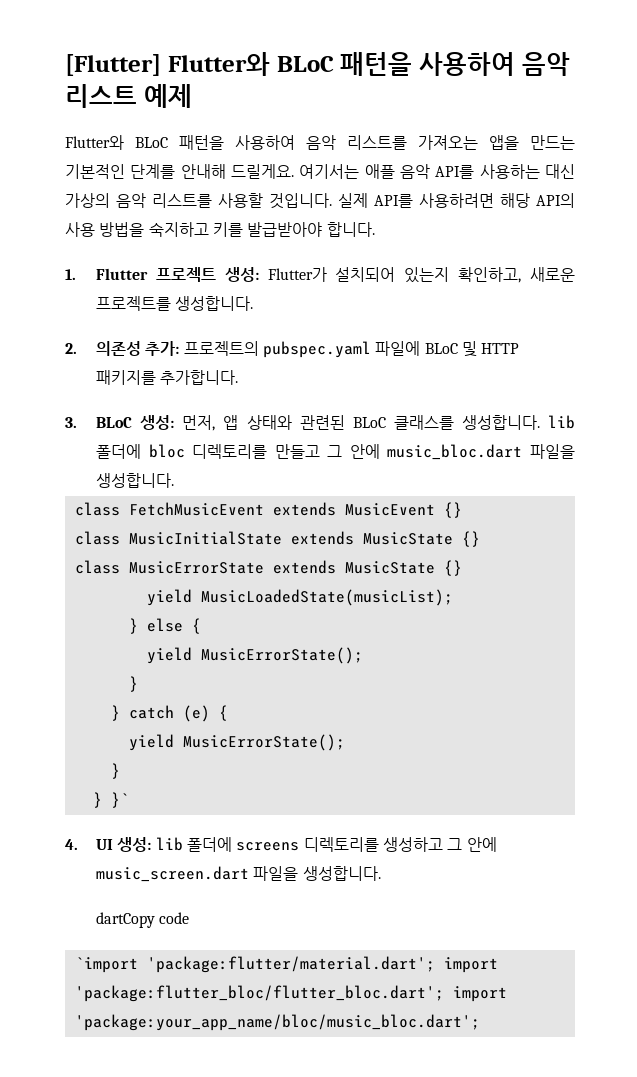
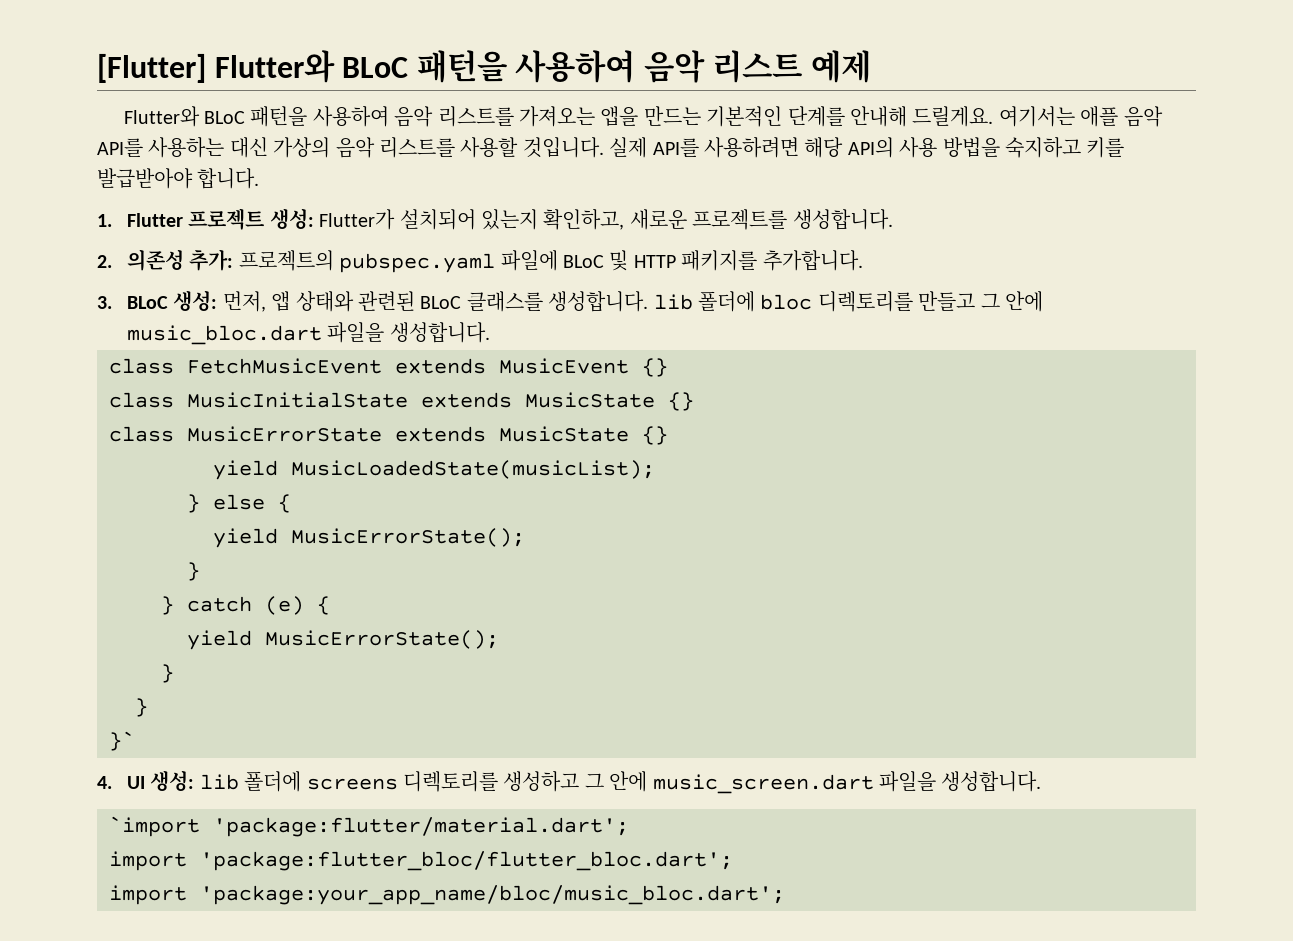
(102, 800) none -> (148, 707) //
[96,912,190,928] // dartCopy code -> (1042, 781) none
(435, 964) none -> (629, 827) //
(444, 993) none -> (733, 861) //

